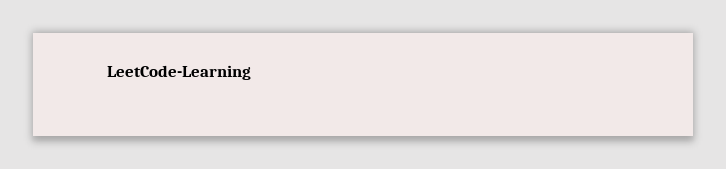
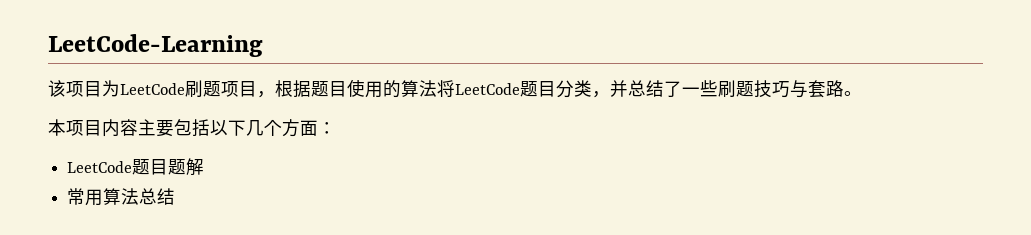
(251, 72) none -> [48,79,862,98] [48,119,336,137] [67,158,205,176] [67,188,176,206] // 该项目为LeetCode刷题项目，根据题目使用的算法将LeetCode题目分类，并总结了一些刷题技巧与套路。 // 本项目内容主要包括以下几个方面： // LeetCode题目题解 // 常用算法总结

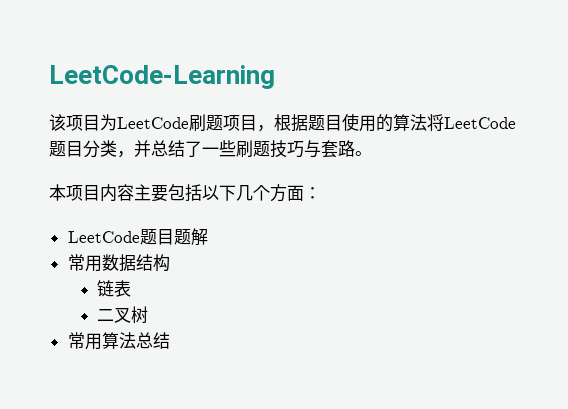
(205, 167) none -> [67,254,170,272] [97,280,132,297] [97,306,149,324] // 常用数据结构 // 链表 // 二叉树

